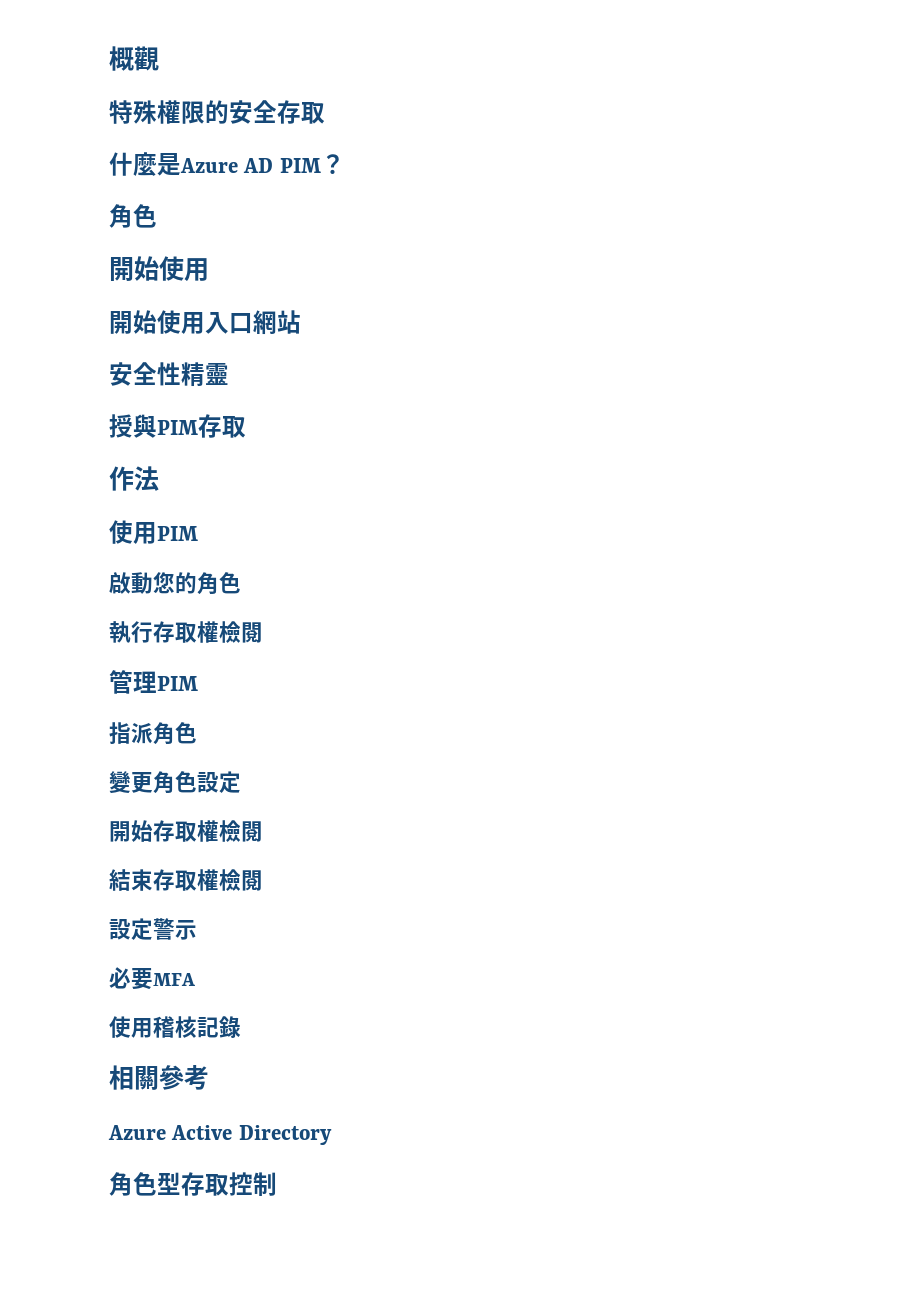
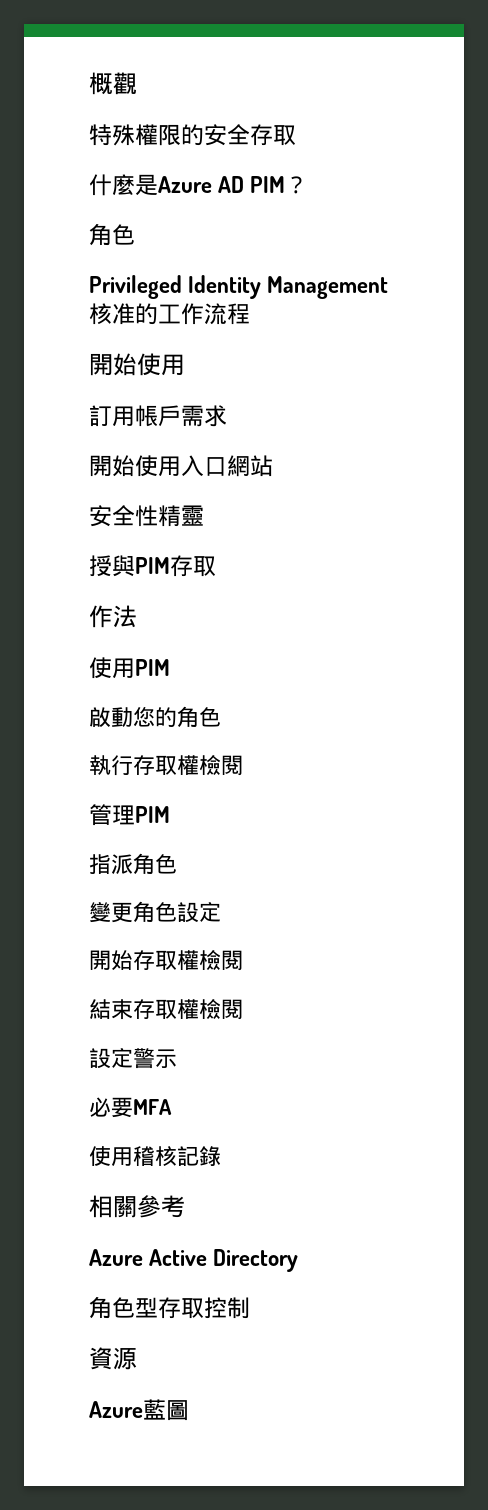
[109,256,209,282] // 開始使用 -> [89,275,389,299] [89,303,250,325] [89,353,185,376] [89,405,227,427] // Privileged Identity Management核准的工作流程 // 開始使用 // 訂用帳戶需求
(277, 1184) none -> [89,1347,137,1370] [89,1399,189,1421] // 資源 // Azure藍圖

